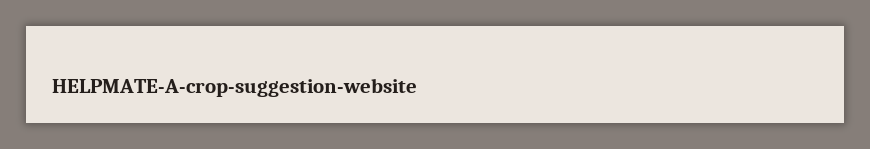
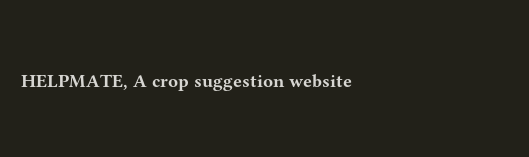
[52,78,417,97] HELPMATE-A-crop-suggestion-website -> [21,74,352,91] HELPMATE, A crop suggestion website

